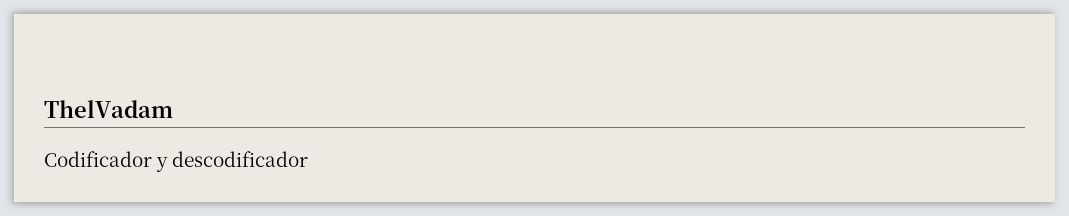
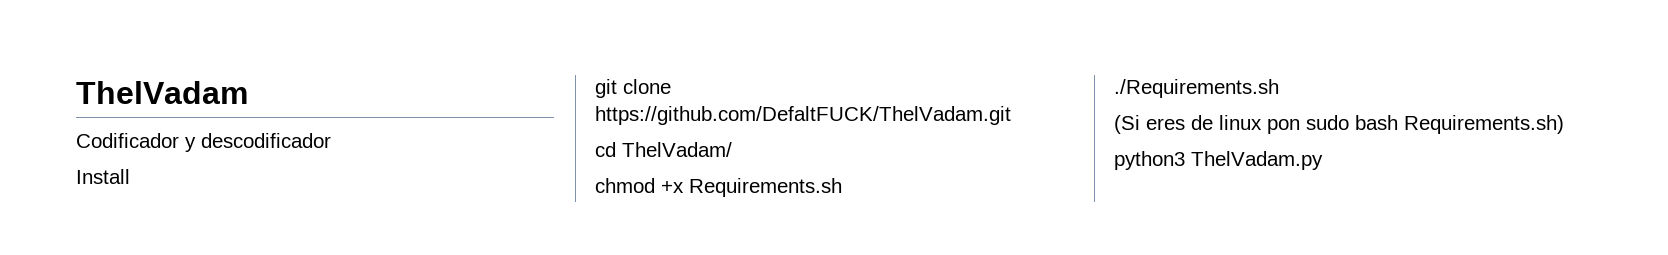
(309, 159) none -> [76,169,130,184] [595,79,671,98] [595,106,1011,125] [595,142,732,157] [595,178,842,197] [1114,79,1279,98] [1114,115,1564,134] [1114,151,1323,170] // Install // git clone https://github.com/DefaltFUCK/ThelVadam.git // cd ThelVadam/ // chmod +x Requirements.sh // ./Requirements.sh // (Si eres de linux pon sudo bash Requirements.sh) // python3 ThelVadam.py

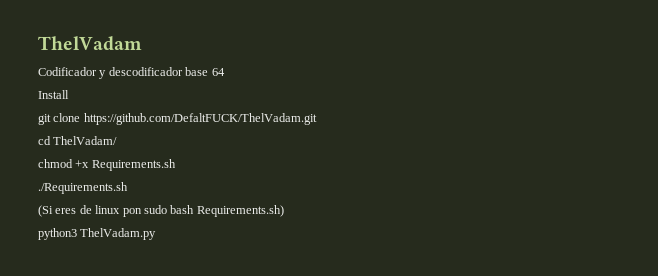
(331, 140) none -> [185,67,225,76] base 64

